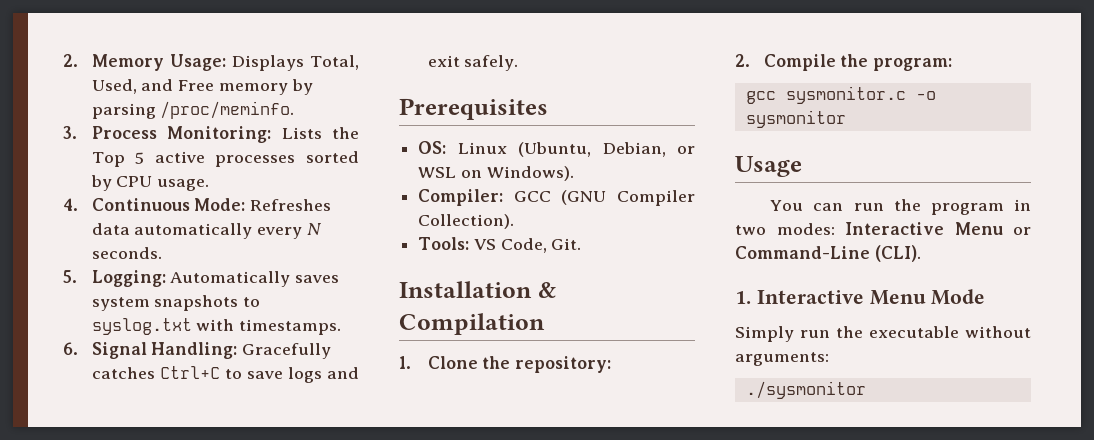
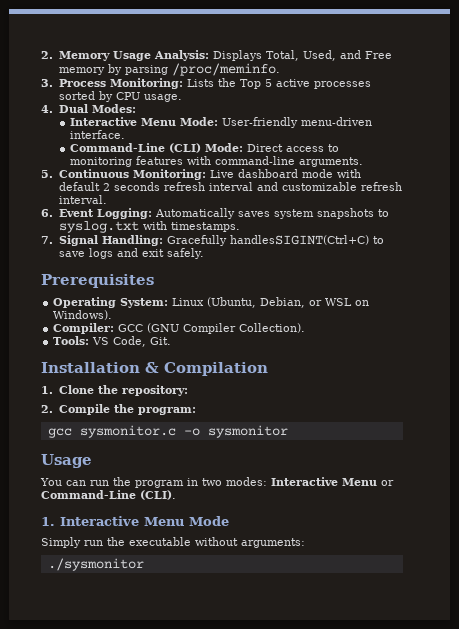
[169,54,226,71] Usage: -> [112,50,209,61] Usage Analysis:
[91,198,332,211] [91,223,322,239] [91,247,162,259] [63,270,77,283] Continuous Mode: Refreshes data automatically every N seconds. // 5. -> [58,104,136,113] [69,117,372,128] [69,130,125,139] [69,143,339,153] [69,156,363,167] [41,169,361,180] [58,182,402,191] [58,195,107,204] [41,209,94,217] Dual Modes: // Interactive Menu Mode: User-friendly menu-driven interface. // Command-Line (CLI) Mode: Direct access to monitoring features with command-line arguments. // 5. Continuous Monitoring: Live dashboard mode with default 2 seconds refresh interval and customizable refresh interval. // 6. Event
[63,342,78,355] 6. -> [41,236,53,244] 7.
[91,366,220,379] catches Ctrl+C -> [229,235,369,245] handlesSIGINT(Ctrl+C)
[418,141,447,154] OS: -> [53,297,169,308] Operating System:

